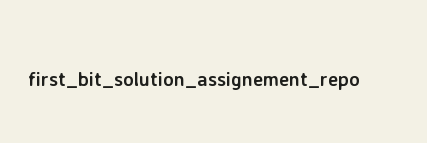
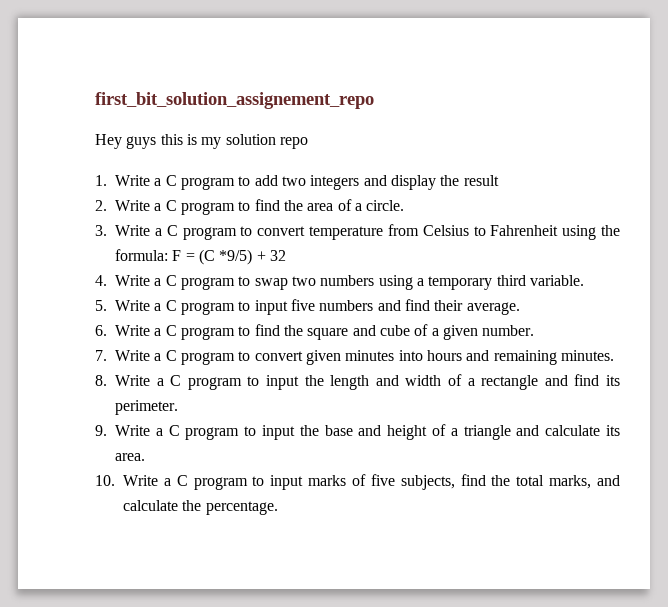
(360, 81) none -> [95,134,308,149] [95,175,499,190] [95,199,405,215] [95,224,620,240] [115,249,286,265] [95,275,584,290] [95,299,520,315] [95,324,535,340] [95,350,614,365] [95,374,621,390] [115,400,178,415] [95,424,621,440] [115,453,145,461] [95,474,620,490] [123,500,278,515] // Hey guys this is my solution repo // 1. Write a C program to add two integers and display the result // 2. Write a C program to find the area of a circle. // 3. Write a C program to convert temperature from Celsius to Fahrenheit using the formula: F = (C *9/5) + 32 // 4. Write a C program to swap two numbers using a temporary third variable. // 5. Write a C program to input five numbers and find their average. // 6. Write a C program to find the square and cube of a given number. // 7. Write a C program to convert given minutes into hours and remaining minutes. // 8. Write a C program to input the length and width of a rectangle and find its perimeter. // 9. Write a C program to input the base and height of a triangle and calculate its area. // 10. Write a C program to input marks of five subjects, find the total marks, and calculate the percentage.

